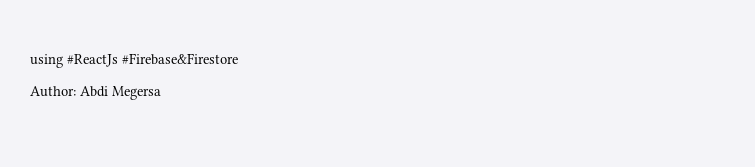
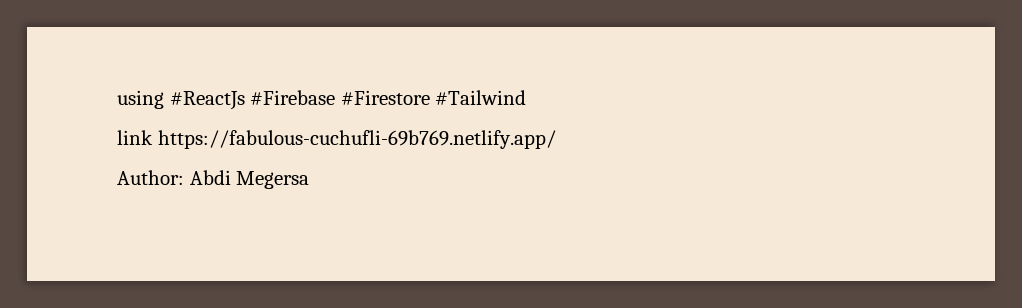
[122,53,238,65] #Firebase&Firestore -> [250,90,527,105] [117,130,556,149] #Firebase #Firestore #Tailwind // link https://fabulous-cuchufli-69b769.netlify.app/

